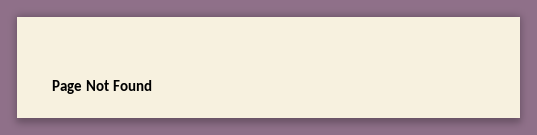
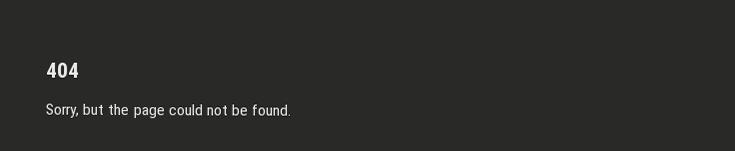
[52,80,153,94] Page Not Found -> [45,62,80,78] [45,103,292,119] 404 // Sorry, but the page could not be found.

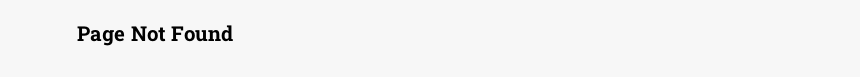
[45,62,80,78] [45,103,292,119] 404 // Sorry, but the page could not be found. -> [77,25,234,46] Page Not Found

